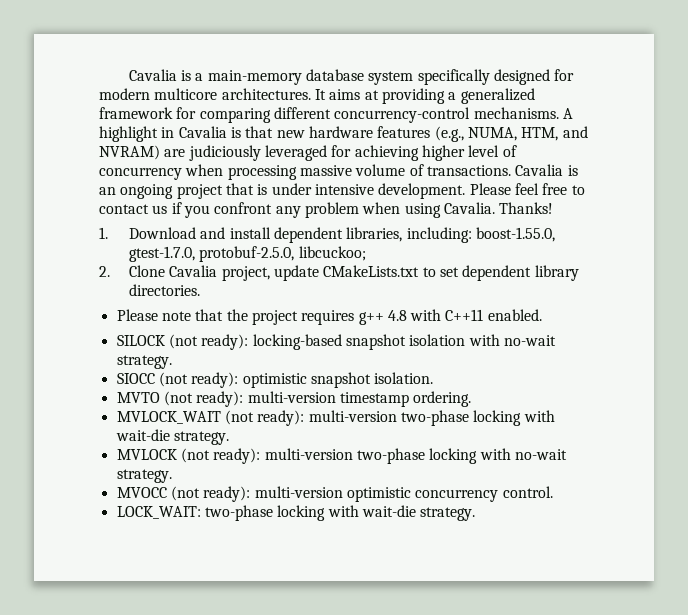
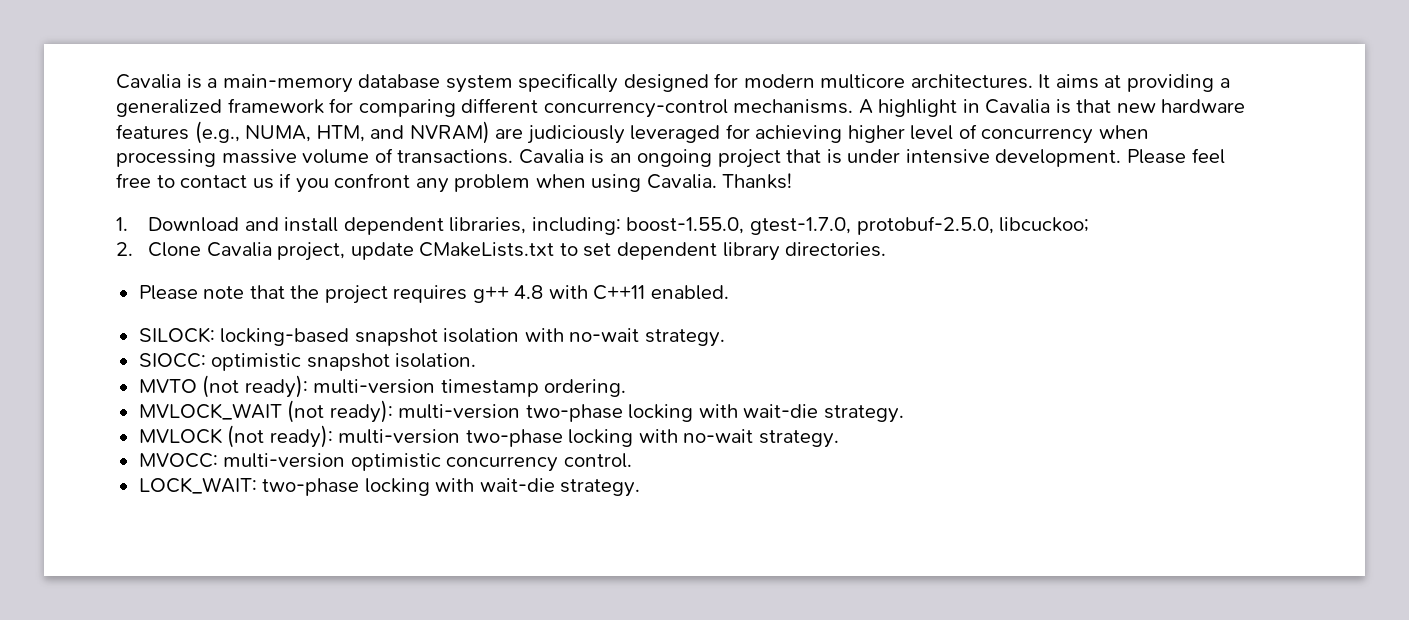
[116,334,249,350] SILOCK (not ready): -> [138,327,215,343] SILOCK:
[116,372,239,388] SIOCC (not ready): -> [138,353,206,368] SIOCC:
[116,486,251,502] MVOCC (not ready): -> [138,453,218,468] MVOCC:

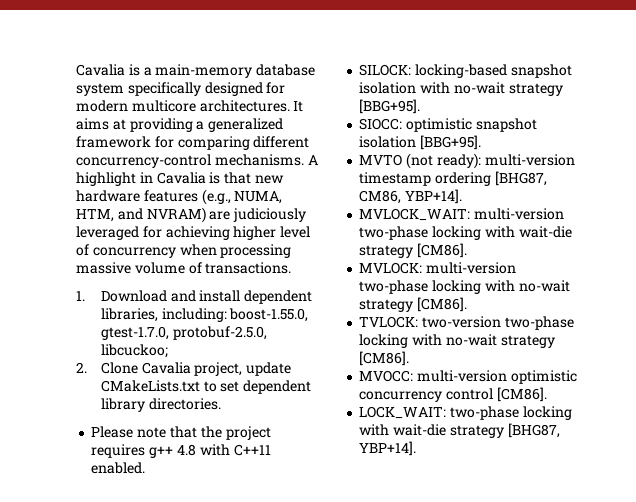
[518,148,1225,168] [116,173,793,193] Cavalia is an ongoing project that is under intensive development. Please feel free to contact us if you confront any problem when using Cavalia. Thanks! -> (292, 268) none
[644,329,725,347] strategy. -> [508,83,563,96] [359,99,421,114] strategy [BBG+95].
[395,353,477,368] isolation. -> [359,135,482,150] isolation [BBG+95].
[544,379,627,397] [138,400,393,423] ordering. // MVLOCK_WAIT (not ready): -> [435,171,547,186] [359,189,463,204] [359,208,471,221] ordering [BHG87, CM86, YBP+14]. // MVLOCK_WAIT:
[823,405,904,423] [138,425,333,448] strategy. // MVLOCK (not ready): -> [359,243,468,258] [359,262,423,274] strategy [CM86]. // MVLOCK:
[758,430,839,448] strategy. -> [359,297,468,312] [359,316,574,330] [359,334,555,348] [359,351,410,366] strategy [CM86]. // TVLOCK: two-version two-phase locking with no-wait strategy [CM86].
[563,453,632,468] control. -> [446,387,547,402] control [CM86].
[560,479,641,497] strategy. -> [449,423,560,438] [359,441,417,456] strategy [BHG87, YBP+14].

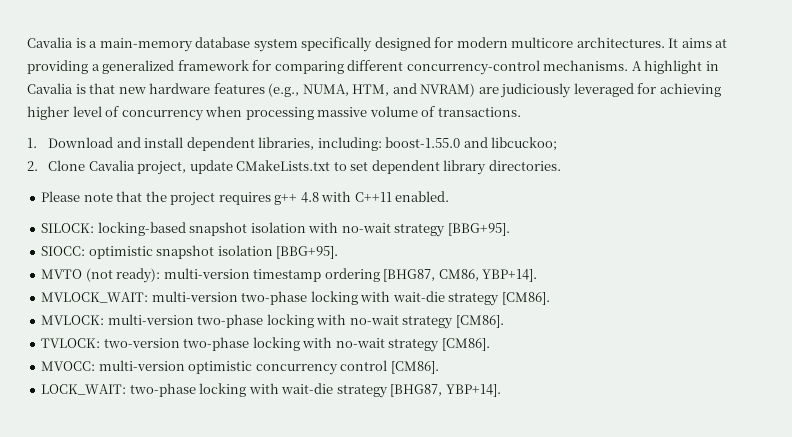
[229,308,309,322] [100,326,267,340] boost-1.55.0, gtest-1.7.0, protobuf-2.5.0, -> [385,137,488,148] boost-1.55.0 and

